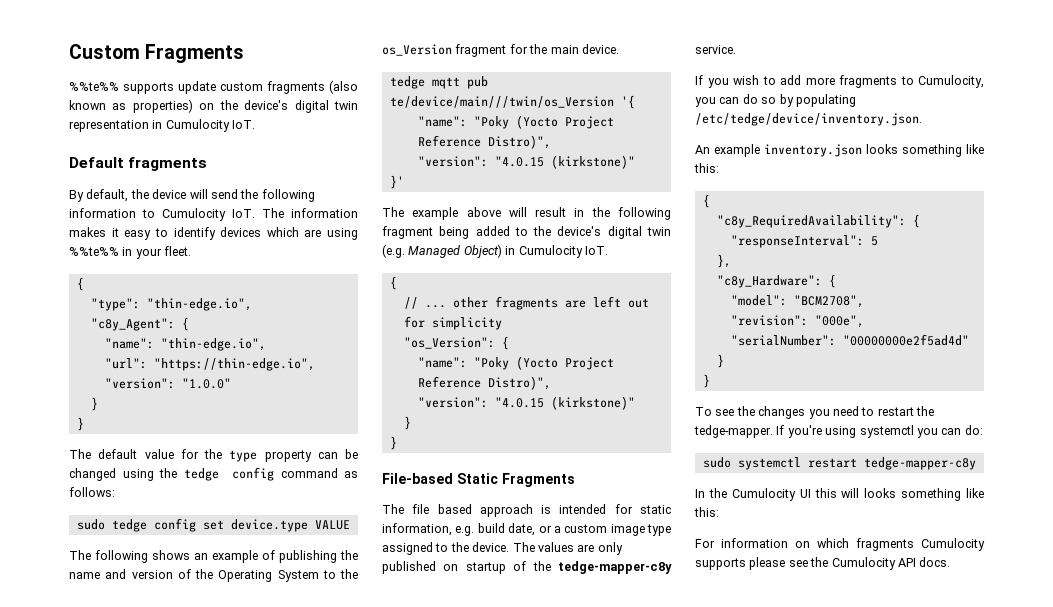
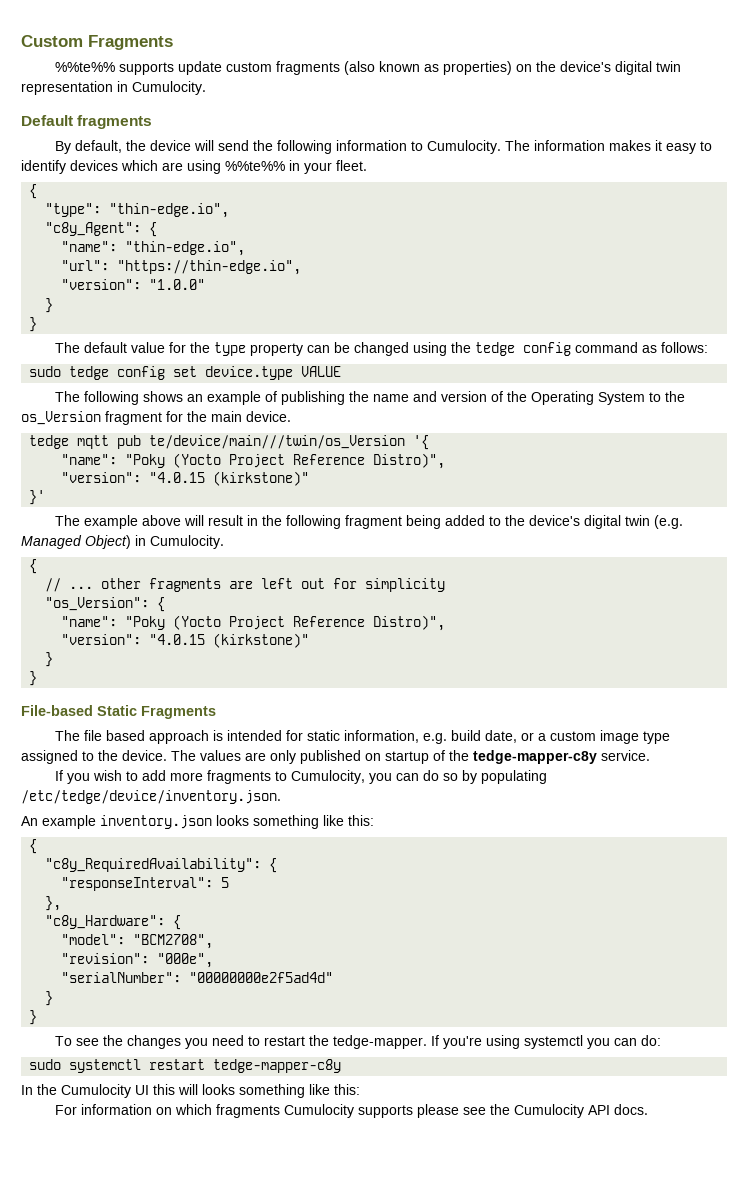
[165,119,256,132] Cumulocity IoT. -> [132,81,206,95] Cumulocity.
[162,208,255,221] Cumulocity IoT. -> [426,140,501,154] Cumulocity.
[518,245,608,258] Cumulocity IoT. -> [150,535,224,549] Cumulocity.

